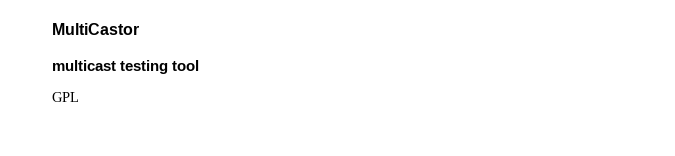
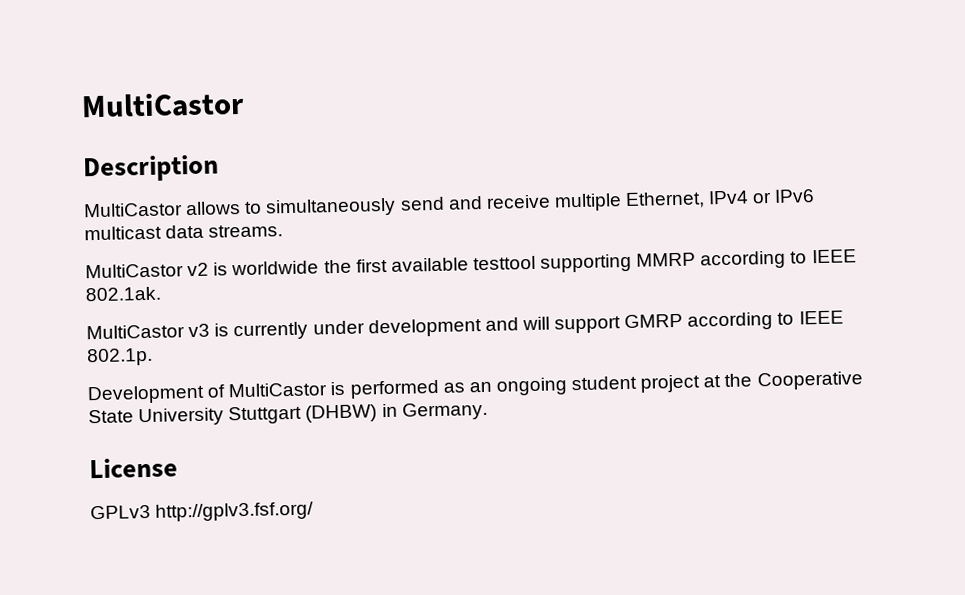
[52,60,200,74] [52,92,79,102] multicast testing tool // GPL -> [83,154,219,183] [83,189,816,218] [84,224,284,241] [85,249,857,279] [85,286,161,302] [86,310,844,341] [86,347,153,367] [87,371,863,405] [88,401,488,427] [89,457,178,479] [90,501,315,522] Description // MultiCastor allows to simultaneously send and receive multiple Ethernet, IPv4 or IPv6 multicast data streams. // MultiCastor v2 is worldwide the first available testtool supporting MMRP according to IEEE 802.1ak. // MultiCastor v3 is currently under development and will support GMRP according to IEEE 802.1p. // Development of MultiCastor is performed as an ongoing student project at the Cooperative State University Stuttgart (DHBW) in Germany. // License // GPLv3 http://gplv3.fsf.org/

